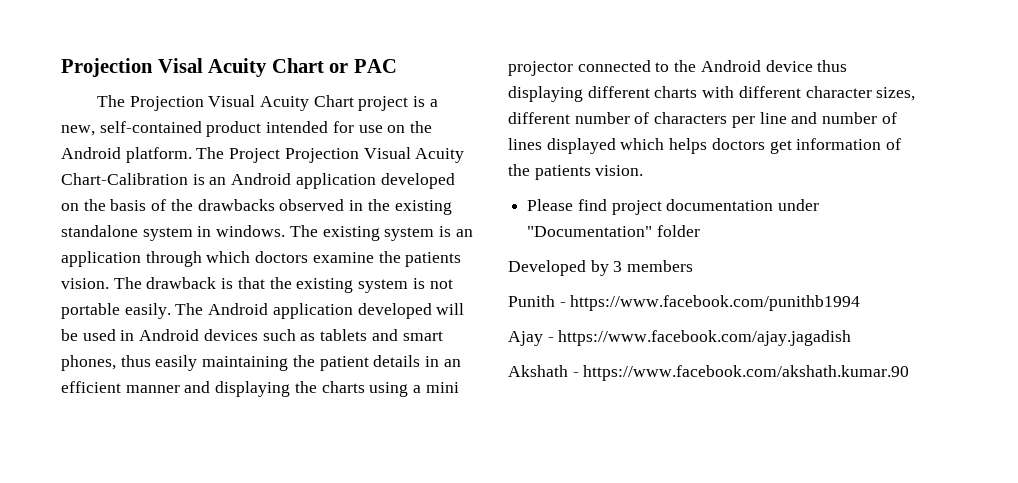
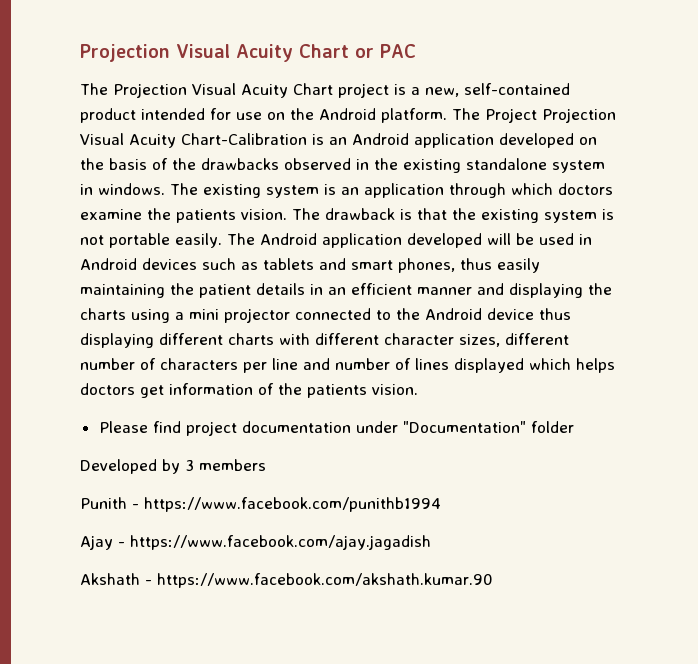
[61,58,203,77] Projection Visal -> [80,44,230,62] Projection Visual

